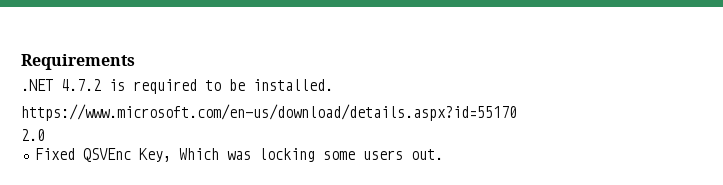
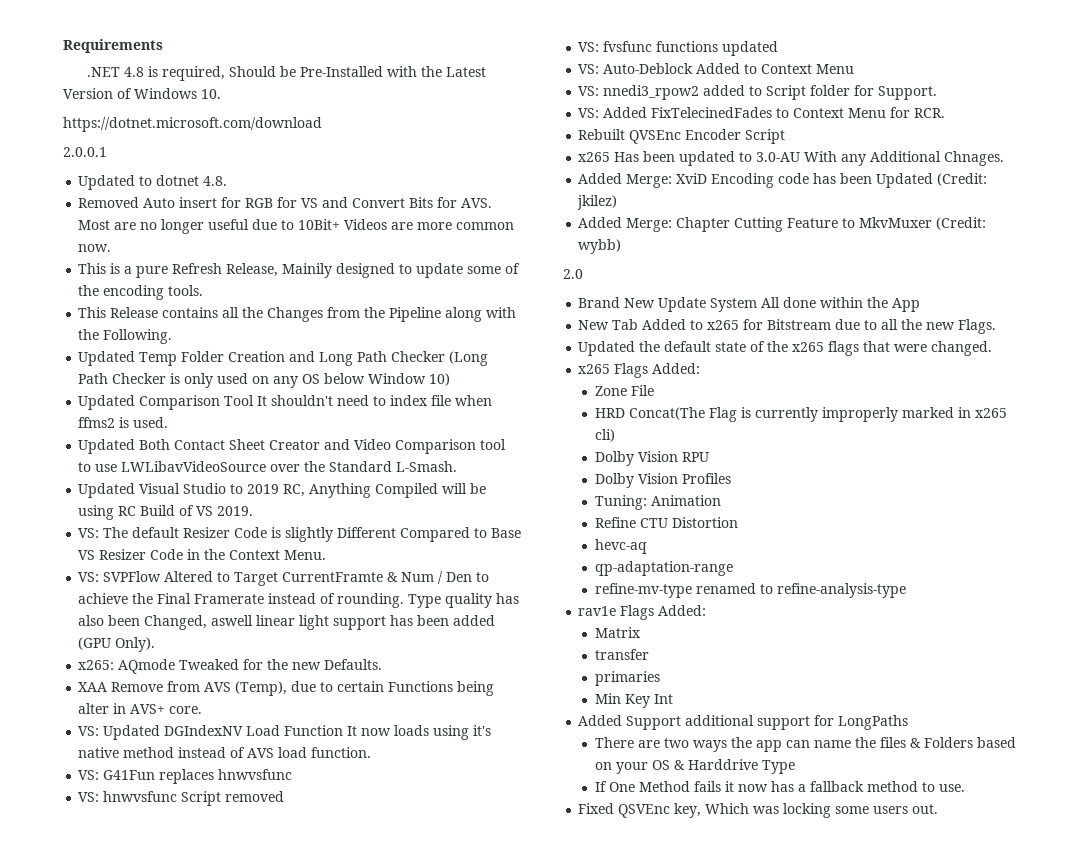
[61,79,333,94] [21,104,517,121] [21,129,45,141] 4.7.2 is required to be installed. // https://www.microsoft.com/en-us/download/details.aspx?id=55170 // 2.0 -> [124,66,487,81] [63,88,221,99] [63,117,322,132] [63,147,107,157] [78,175,228,190] [78,197,493,208] [78,219,515,234] [78,244,112,252] [78,263,521,278] [78,285,204,300] [78,307,517,322] [78,329,173,344] [78,351,489,366] [78,373,451,388] [78,395,493,410] [78,417,169,428] [78,439,507,454] [78,461,458,472] [78,483,487,498] [78,505,254,520] [78,527,522,542] [78,549,327,560] [78,571,490,586] [78,593,520,608] [78,615,496,630] [78,637,156,652] [78,659,383,674] [78,681,495,696] [78,703,203,714] [78,725,492,740] [78,747,372,758] [78,769,293,784] [78,791,285,806] [578,41,779,56] [578,63,855,74] [578,85,938,100] [578,107,946,118] [578,129,786,144] [578,151,1005,166] [578,173,988,188] [577,195,618,210] [578,217,987,232] [578,239,622,254] [563,269,583,279] [578,297,921,312] [578,319,997,334] [578,341,993,356] [578,363,701,378] [594,385,654,396] [594,407,1007,422] [594,429,615,442] [594,451,709,466] [594,473,731,488] [594,495,721,510] [594,517,738,528] [594,539,647,554] [594,561,733,576] [594,583,906,598] [578,605,707,620] [594,627,641,638] [594,649,649,660] [594,671,660,686] [594,693,673,708] [578,715,909,730] [594,737,1016,752] [594,759,795,774] [594,781,965,792] 4.8 is required, Should be Pre-Installed with the Latest Version of Windows 10. // https://dotnet.microsoft.com/download // 2.0.0.1 // Updated to dotnet 4.8. // Removed Auto insert for RGB for VS and Convert Bits for AVS. Most are no longer useful due to 10Bit+ Videos are more common now. // This is a pure Refresh Release, Mainily designed to update some of the encoding tools. // This Release contains all the Changes from the Pipeline along with the Following. // Updated Temp Folder Creation and Long Path Checker (Long Path Checker is only used on any OS below Window 10) // Updated Comparison Tool It shouldn't need to index file when ffms2 is used. // Updated Both Contact Sheet Creator and Video Comparison tool to use LWLibavVideoSource over the Standard L-Smash. // Updated Visual Studio to 2019 RC, Anything Compiled will be using RC Build of VS 2019. // VS: The default Resizer Code is slightly Different Compared to Base VS Resizer Code in the Context Menu. // VS: SVPFlow Altered to Target CurrentFramte & Num / Den to achieve the Final Framerate instead of rounding. Type quality has also been Changed, aswell linear light support has been added (GPU Only). // x265: AQmode Tweaked for the new Defaults. // XAA Remove from AVS (Temp), due to certain Functions being alter in AVS+ core. // VS: Updated DGIndexNV Load Function It now loads using it's native method instead of AVS load function. // VS: G41Fun replaces hnwvsfunc // VS: hnwvsfunc Script removed // VS: fvsfunc functions updated // VS: Auto-Deblock Added to Context Menu // VS: nnedi3_rpow2 added to Script folder for Support. // VS: Added FixTelecinedFades to Context Menu for RCR. // Rebuilt QVSEnc Encoder Script // x265 Has been updated to 3.0-AU With any Additional Chnages. // Added Merge: XviD Encoding code has been Updated (Credit: jkilez) // Added Merge: Chapter Cutting Feature to MkvMuxer (Credit: wybb) // 2.0 // Brand New Update System All done within the App // New Tab Added to x265 for Bitstream due to all the new Flags. // Updated the default state of the x265 flags that were changed. // x265 Flags Added: // Zone File // HRD Concat(The Flag is currently improperly marked in x265 cli) // Dolby Vision RPU // Dolby Vision Profiles // Tuning: Animation // Refine CTU Distortion // hevc-aq // qp-adaptation-range // refine-mv-type renamed to refine-analysis-type // rav1e Flags Added: // Matrix // transfer // primaries // Min Key Int // Added Support additional support for LongPaths // There are two ways the app can name the files & Folders based on your OS & Harddrive Type // If One Method fails it now has a fallback method to use.
[138,148,171,162] Key, -> [674,803,702,818] key,

